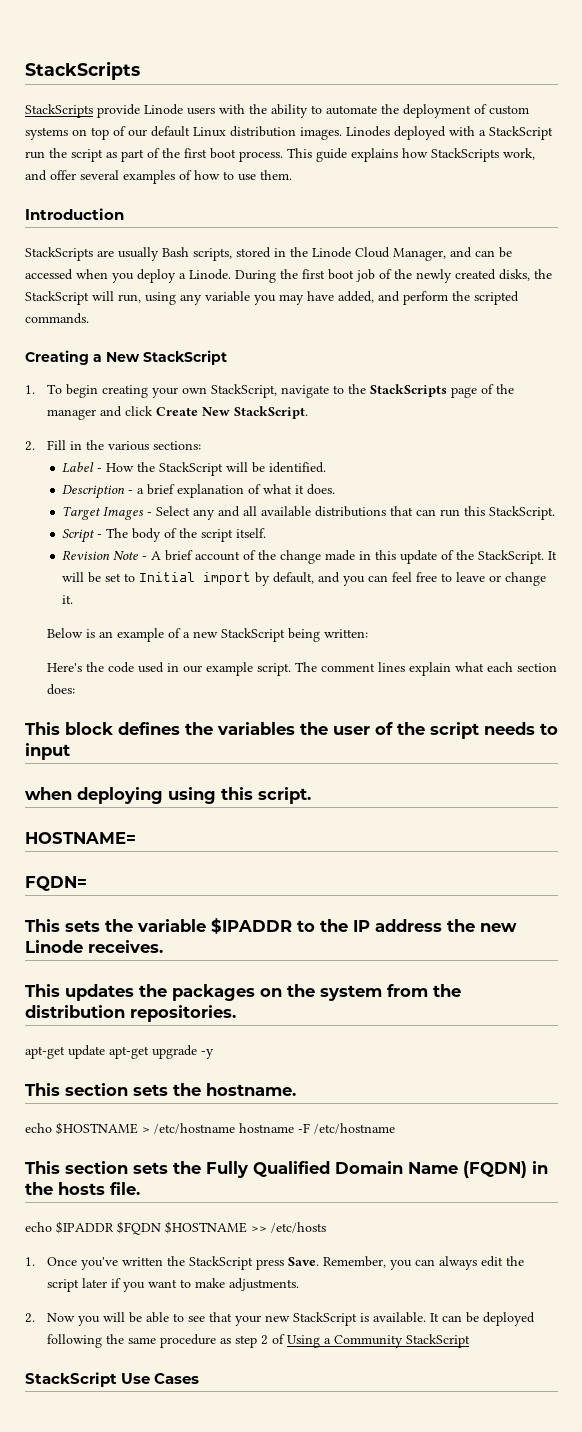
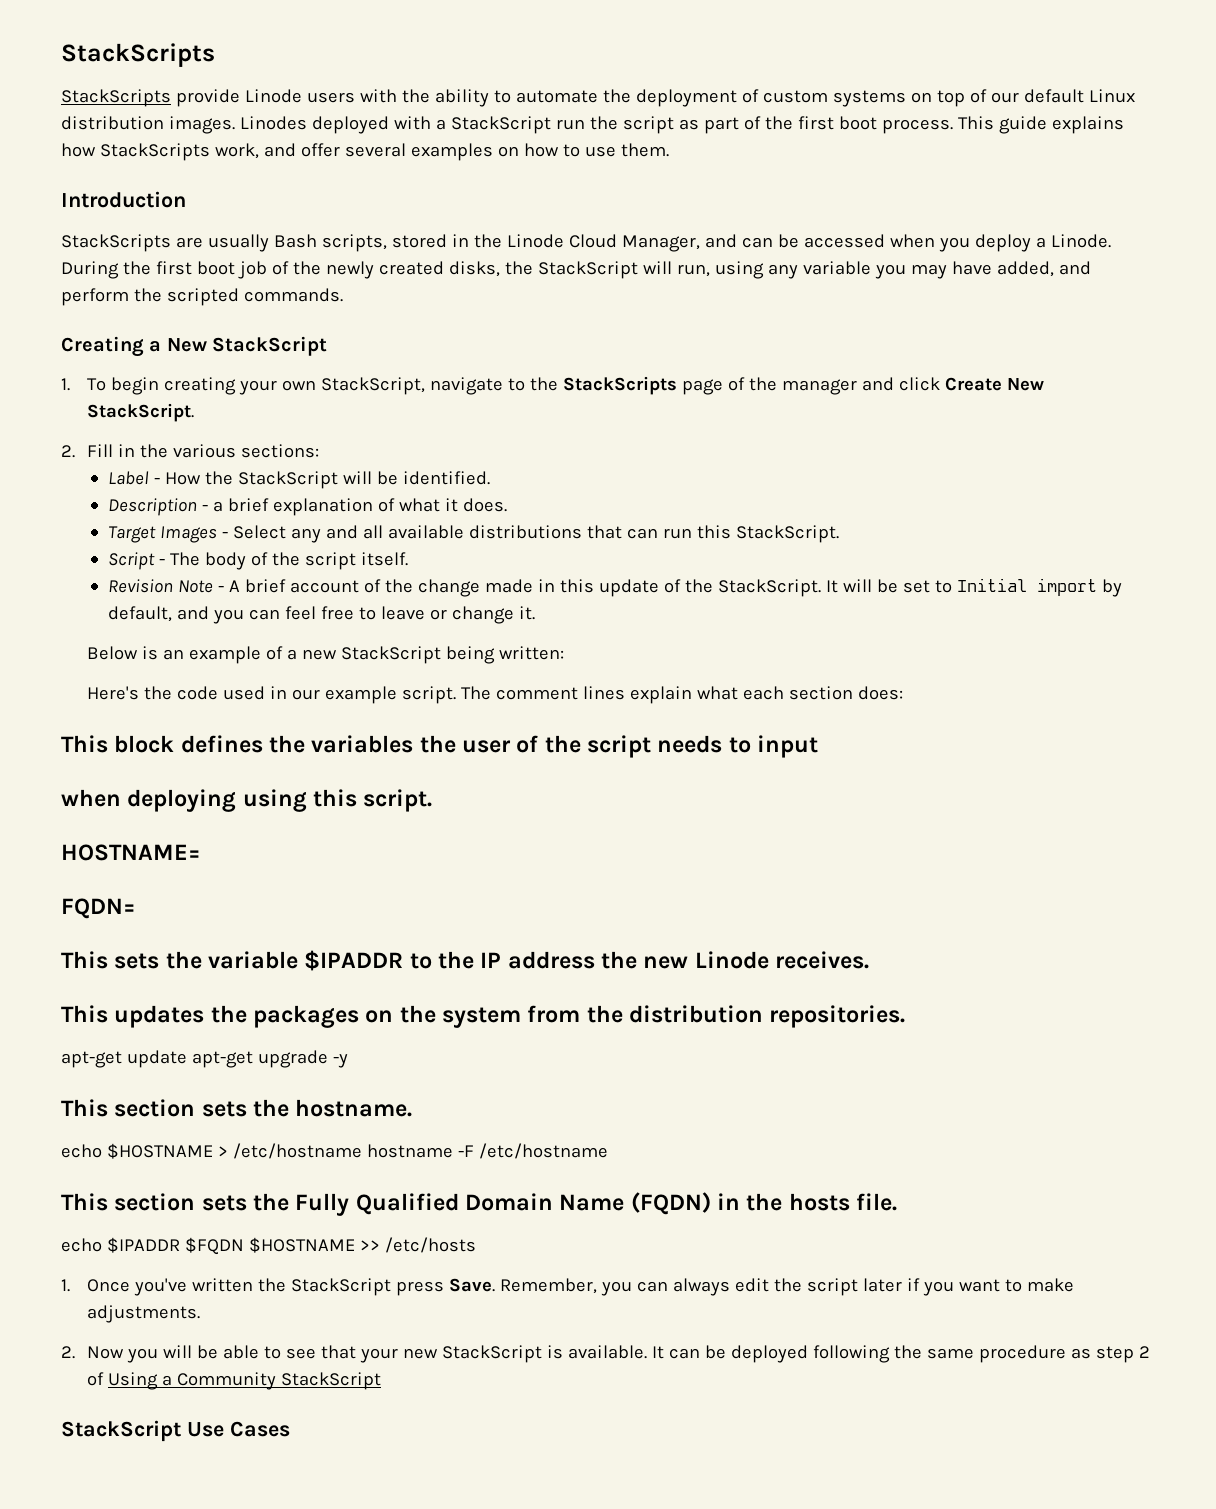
[179,170,192,180] of -> [497,146,519,157] on

